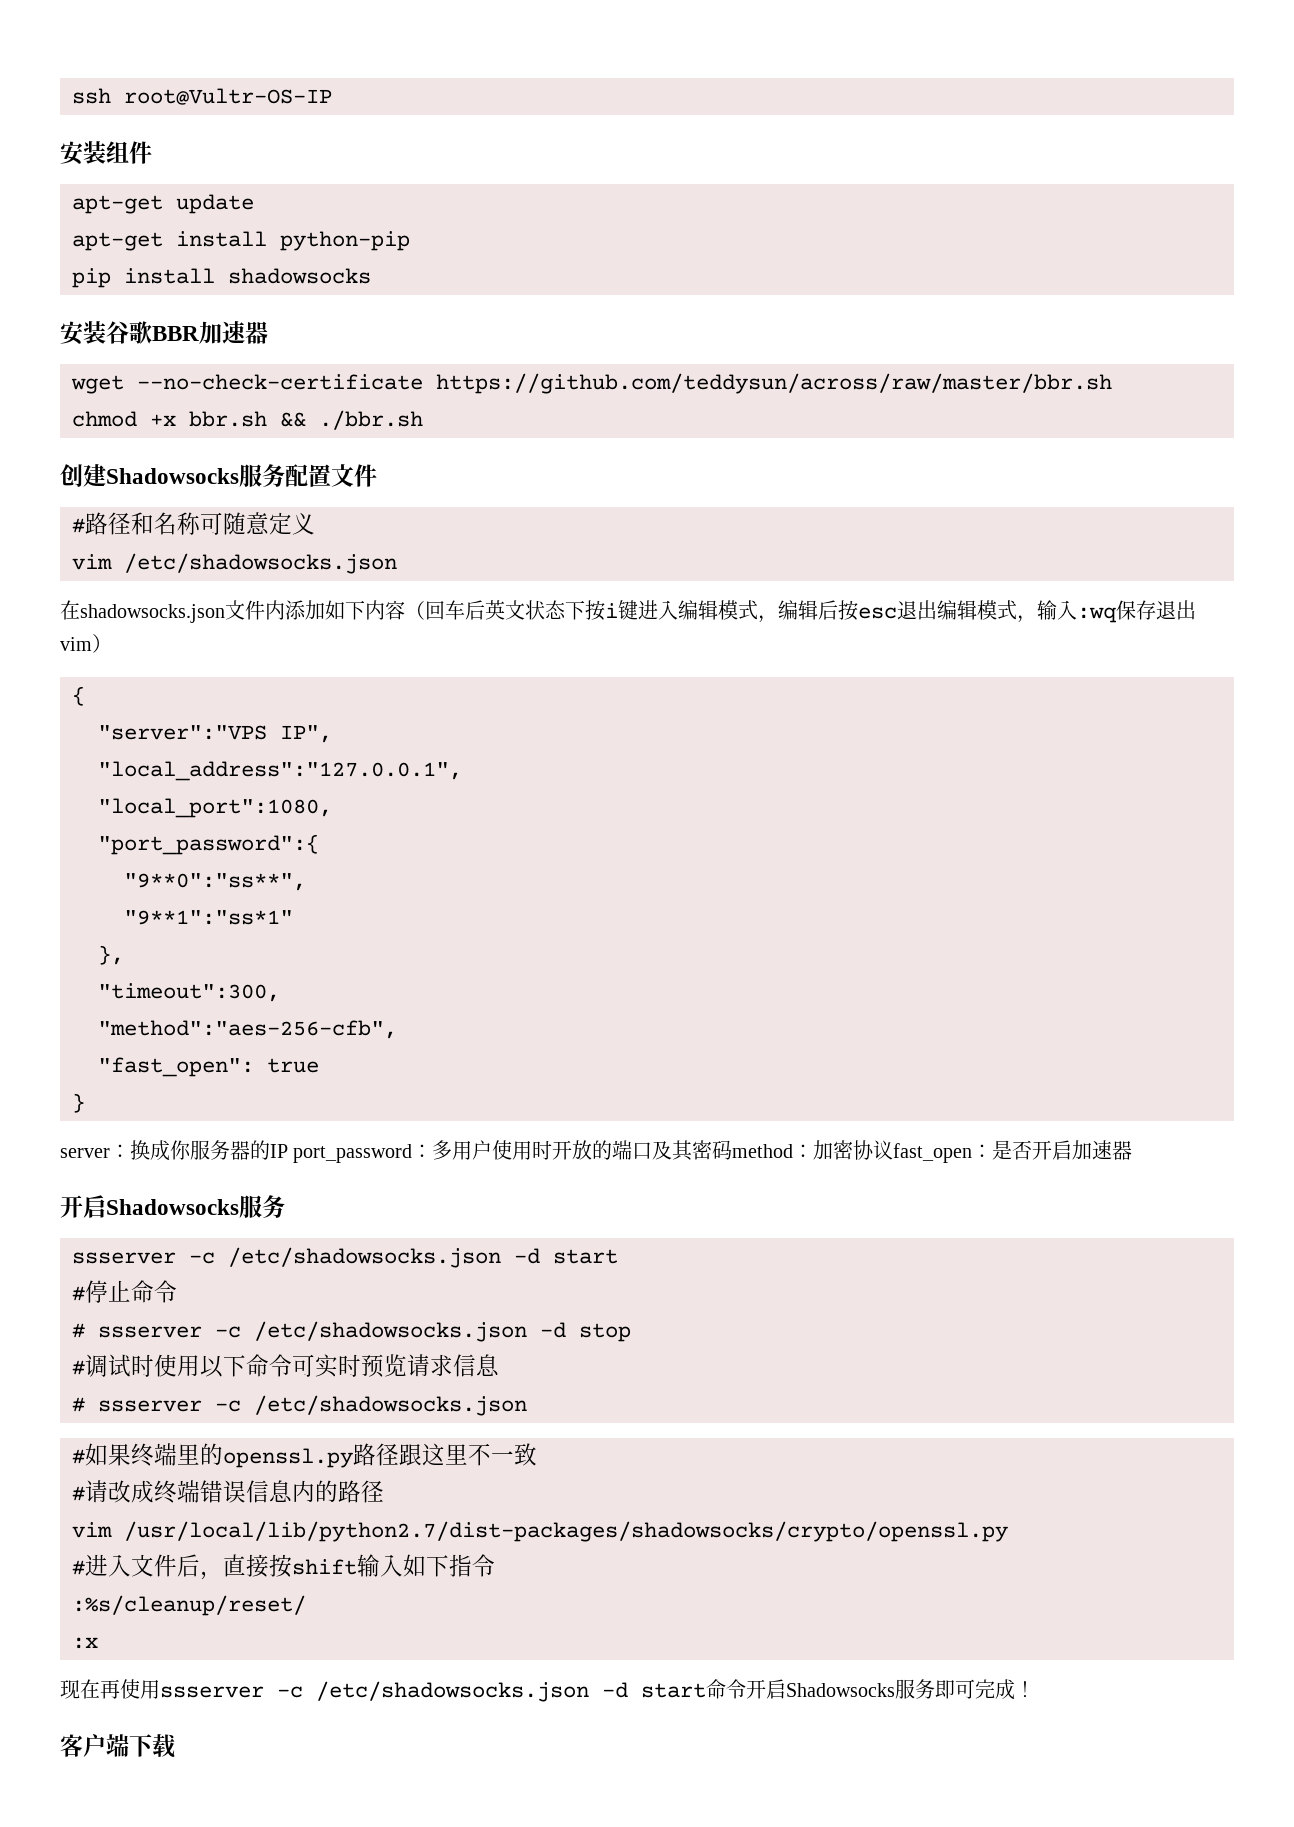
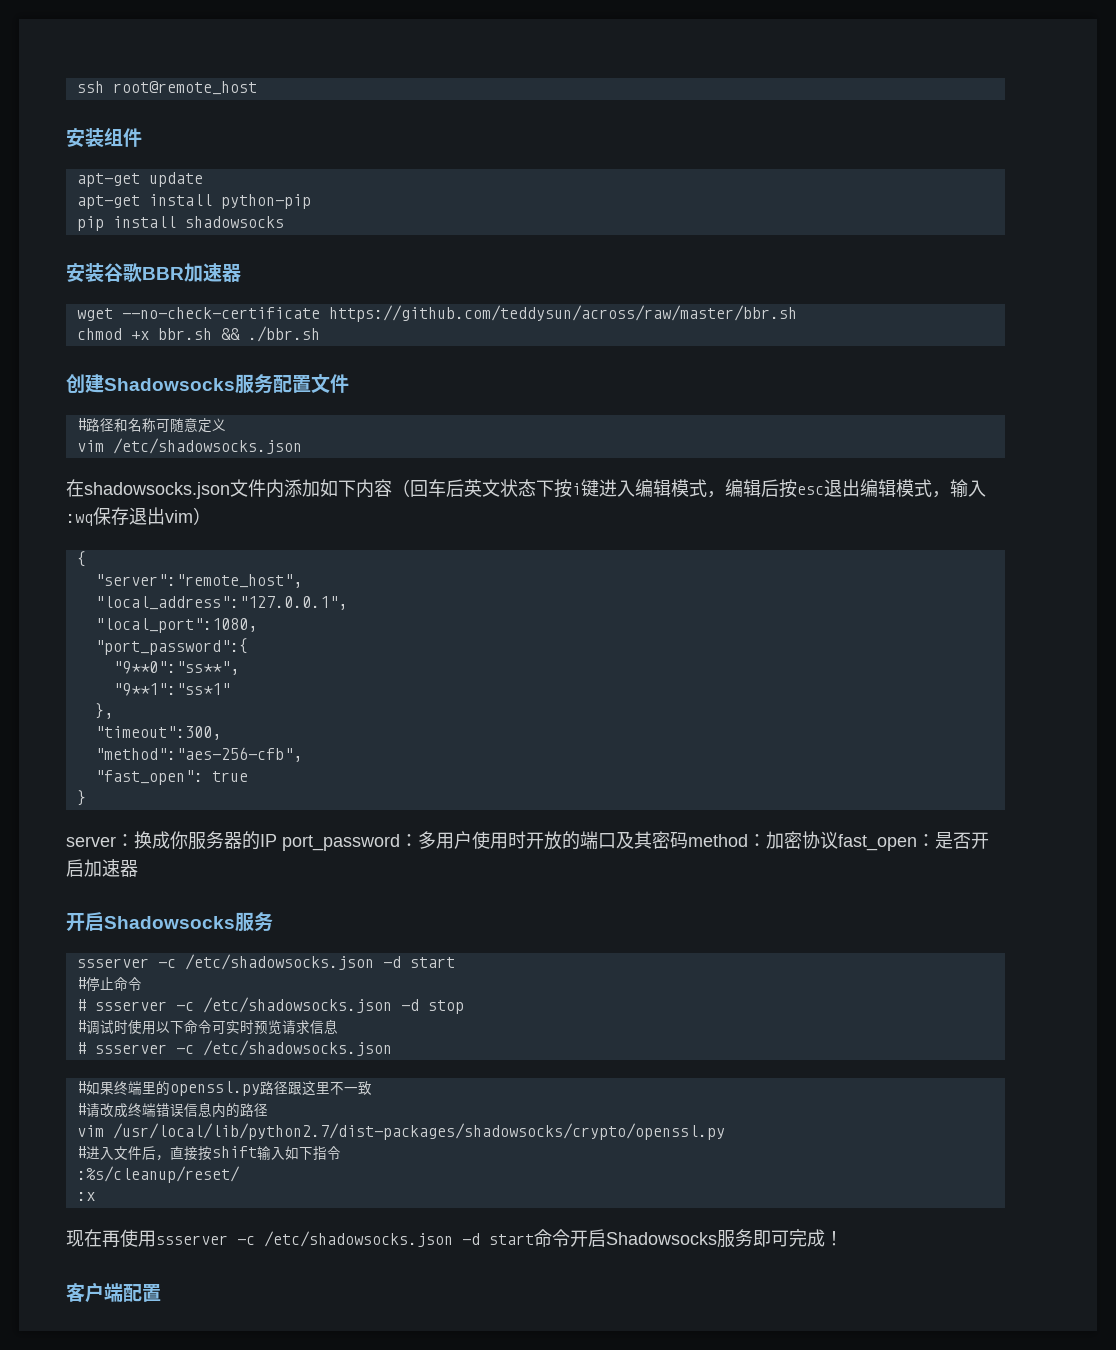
[124,88,332,105] root@Vultr-OS-IP -> [112,81,257,95] root@remote_host
[98,725,332,743] "server":"VPS IP", -> [94,574,302,588] "server":"remote_host",
[129,1734,176,1758] 下载 -> [123,1284,161,1302] 配置

